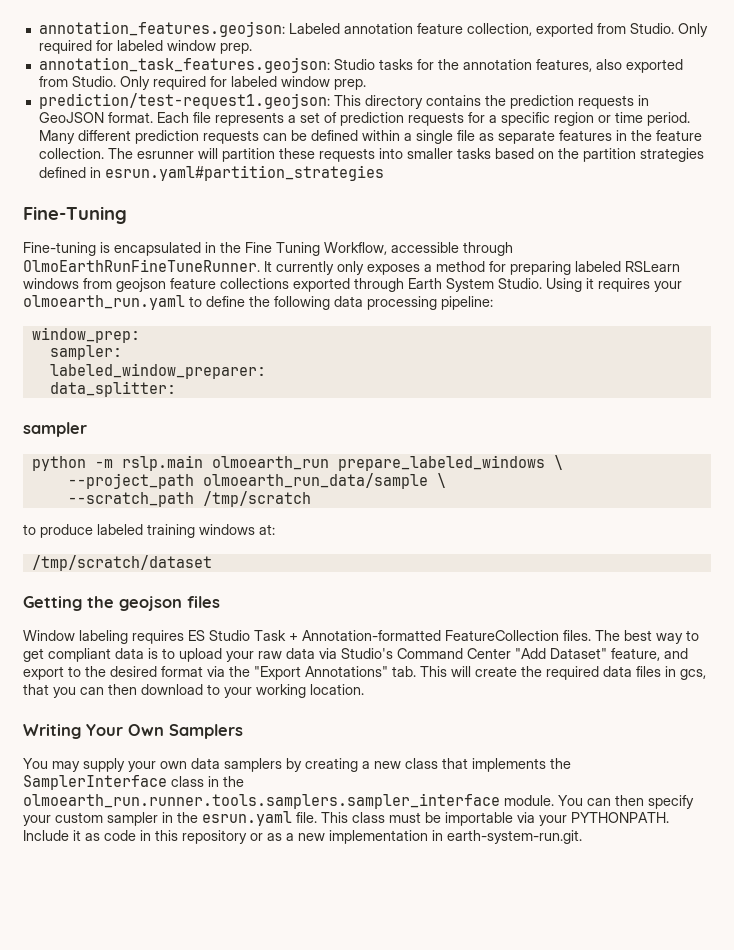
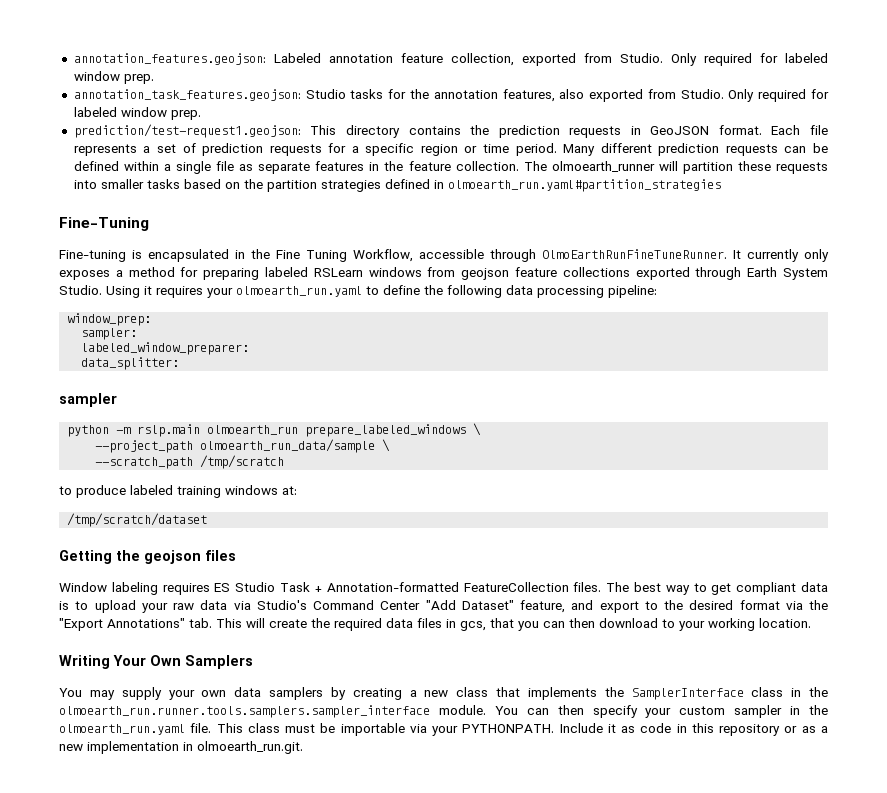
[136,151,194,159] esrunner -> [551,161,655,172] olmoearth_runner
[104,165,384,181] esrun.yaml#partition_strategies -> [447,179,721,192] olmoearth_run.yaml#partition_strategies
[202,811,292,826] esrun.yaml -> [59,724,185,735] olmoearth_run.yaml
[447,830,582,844] earth-system-run.git. -> [197,741,303,754] olmoearth_run.git.

